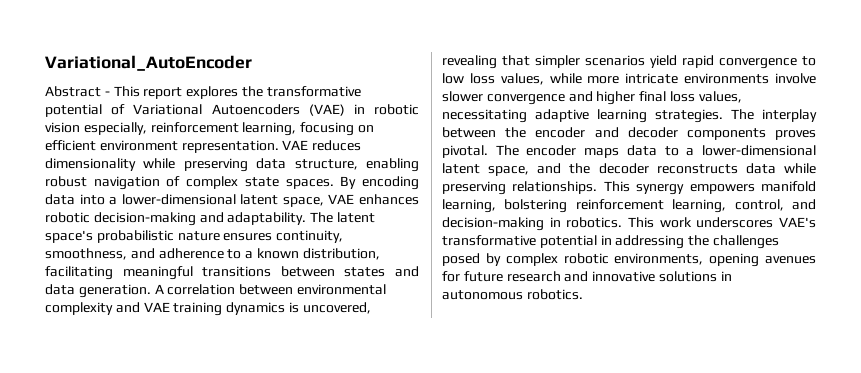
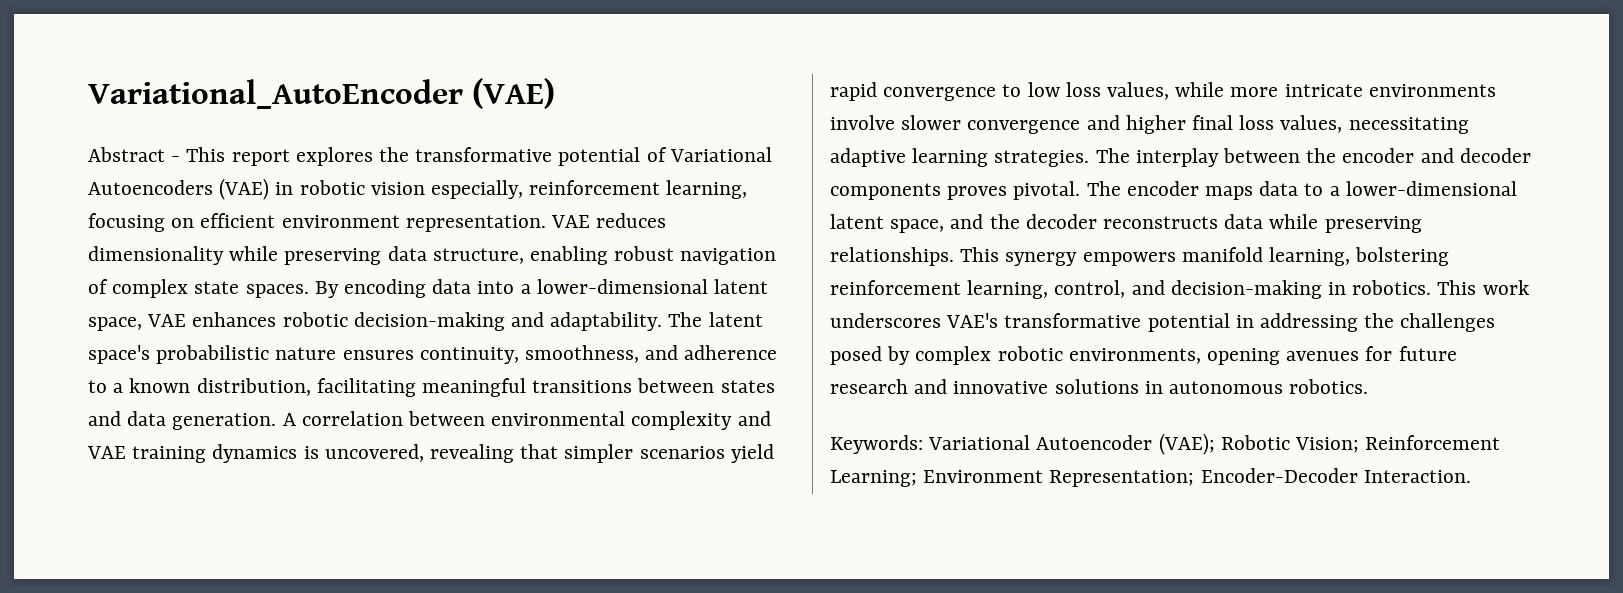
(252, 63) none -> [472,78,555,109] (VAE)
(583, 294) none -> [830,433,1501,455] [830,468,1471,487] // Keywords: Variational Autoencoder (VAE); Robotic Vision; Reinforcement Learning; Environment Representation; Encoder-Decoder Interaction.

